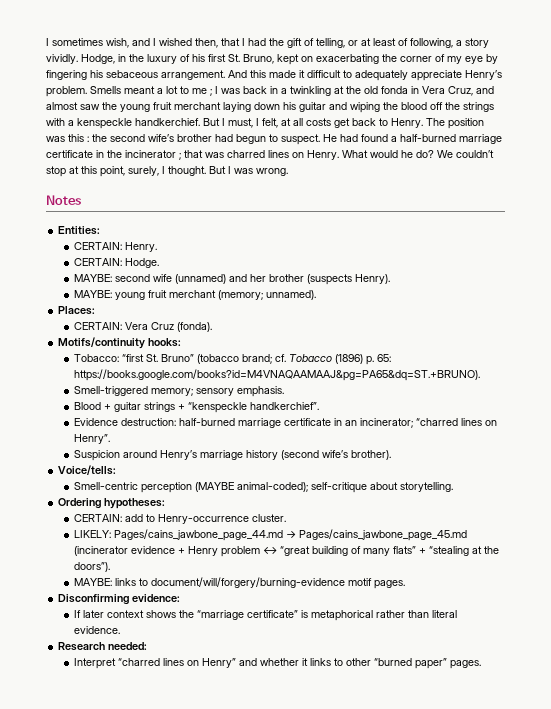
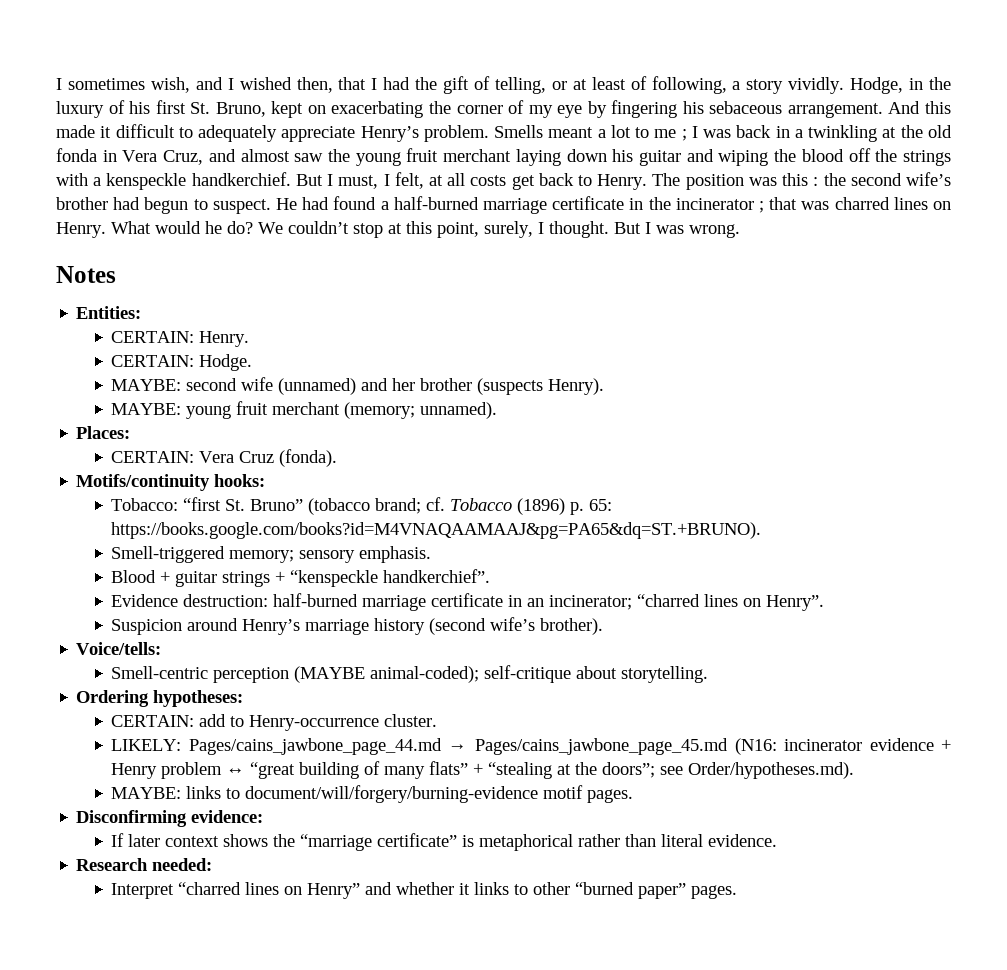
[73,546,128,556] (incinerator -> [734,738,862,755] (N16: incinerator
[73,562,110,572] doors”). -> [602,762,855,779] doors”; see Order/hypotheses.md).

